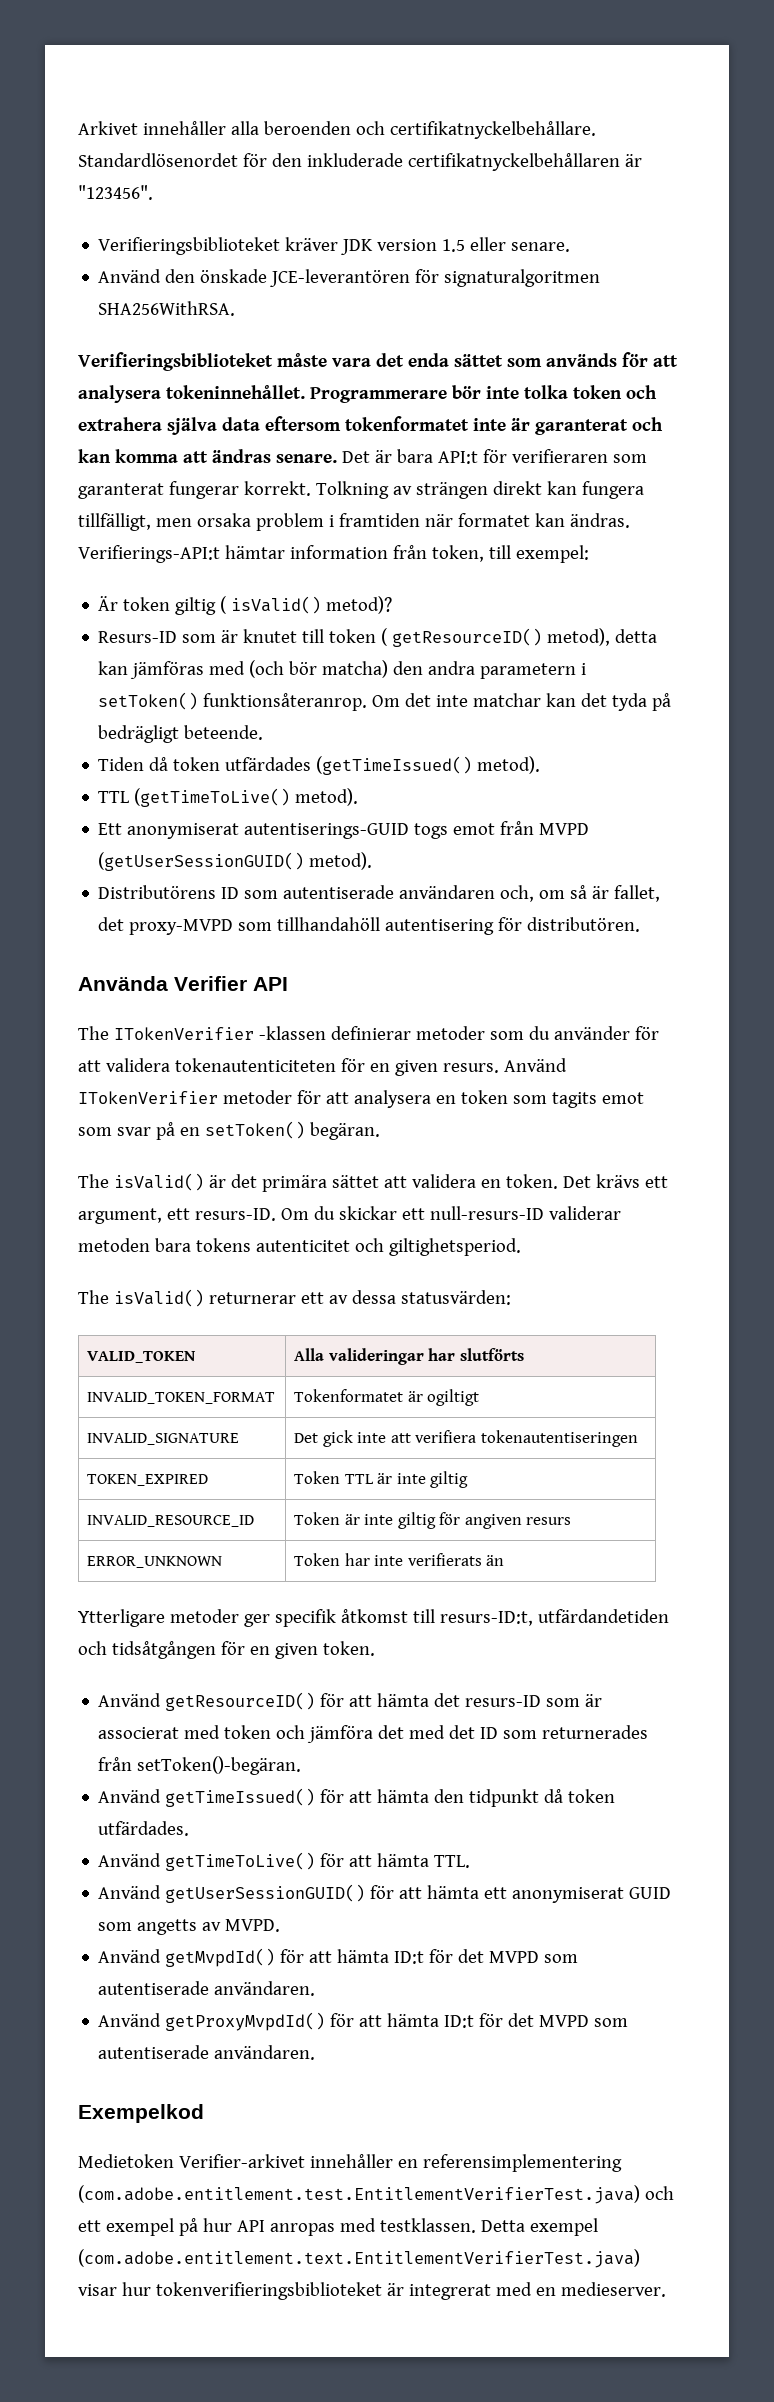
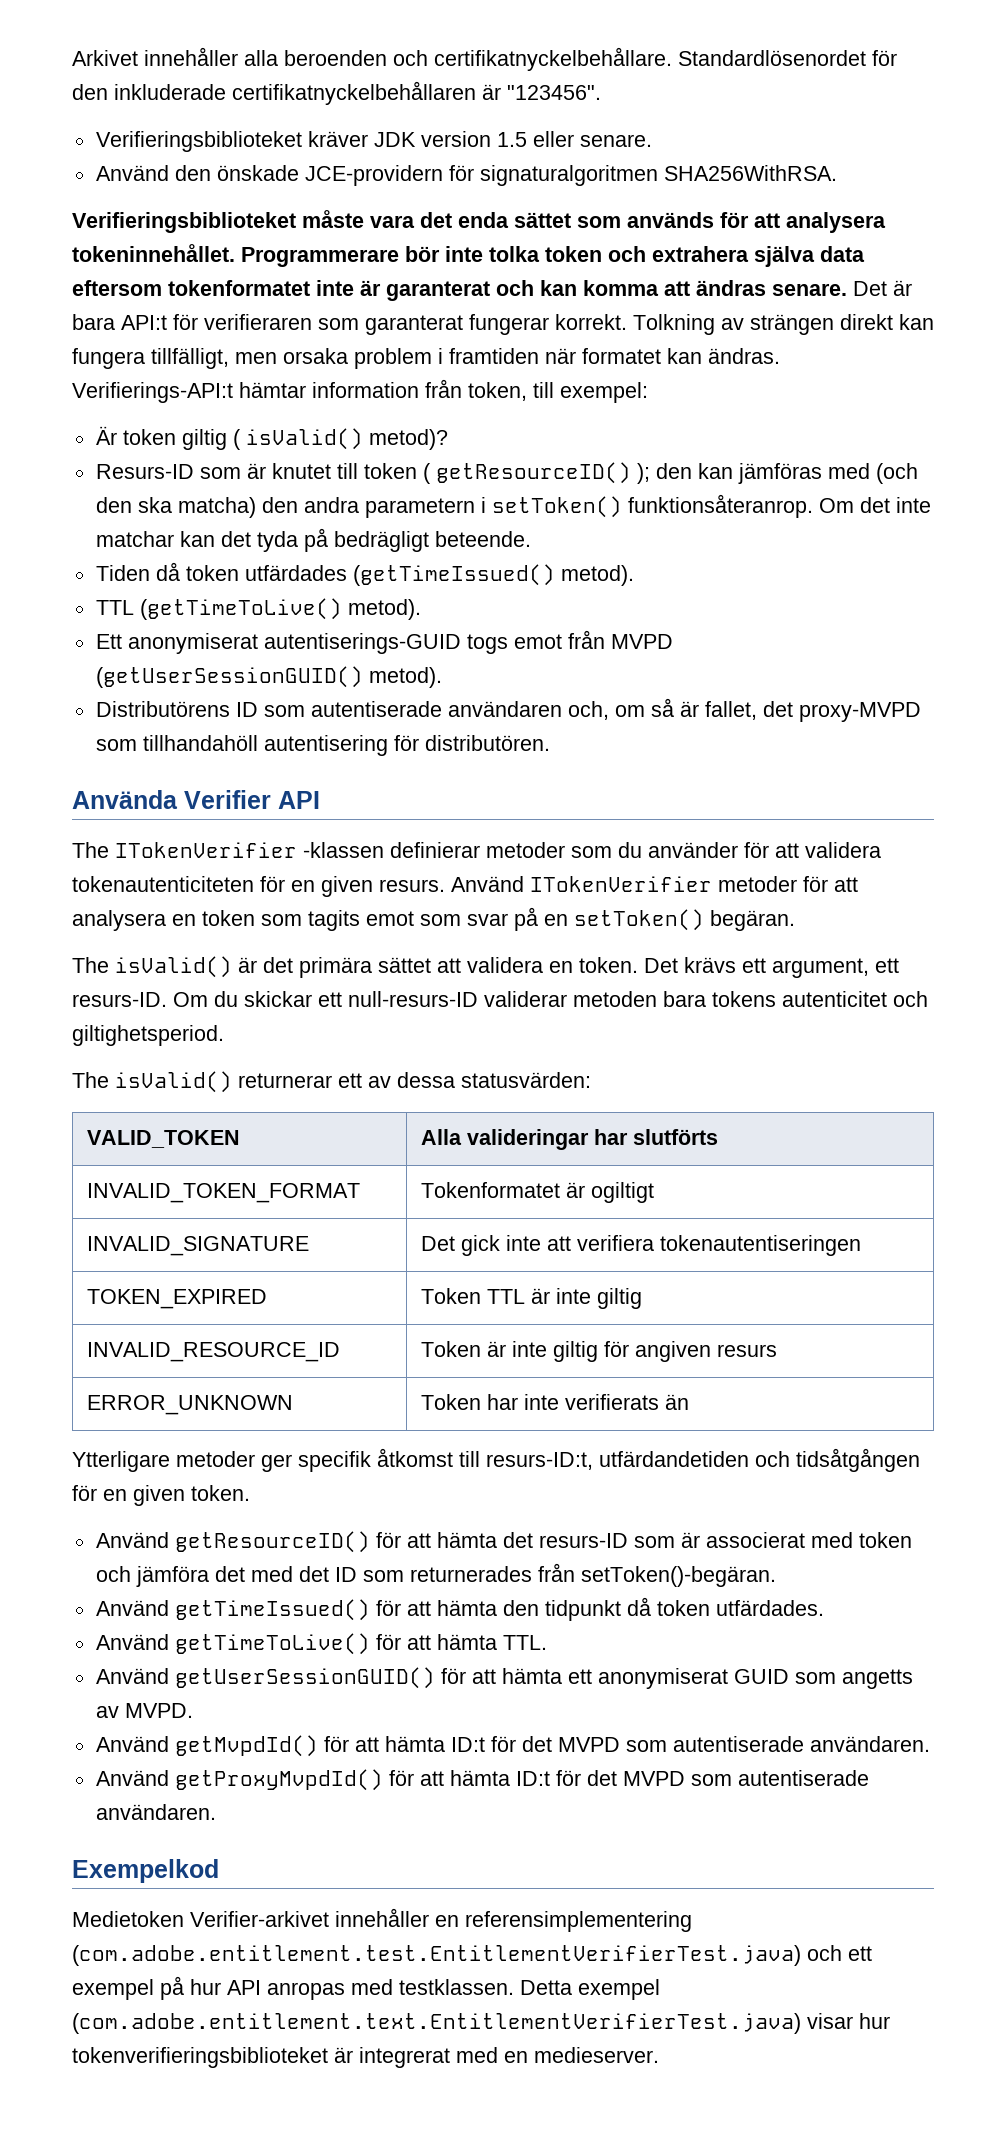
[270,269,411,287] JCE-leverantören -> [304,165,443,186] JCE-providern
[547,628,658,646] metod), detta -> [636,463,692,484] ); den
[289,661,318,675] bör -> [95,497,172,513] den ska

